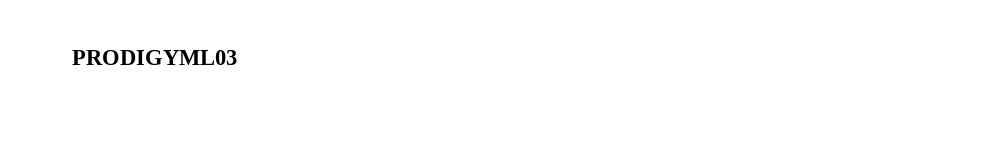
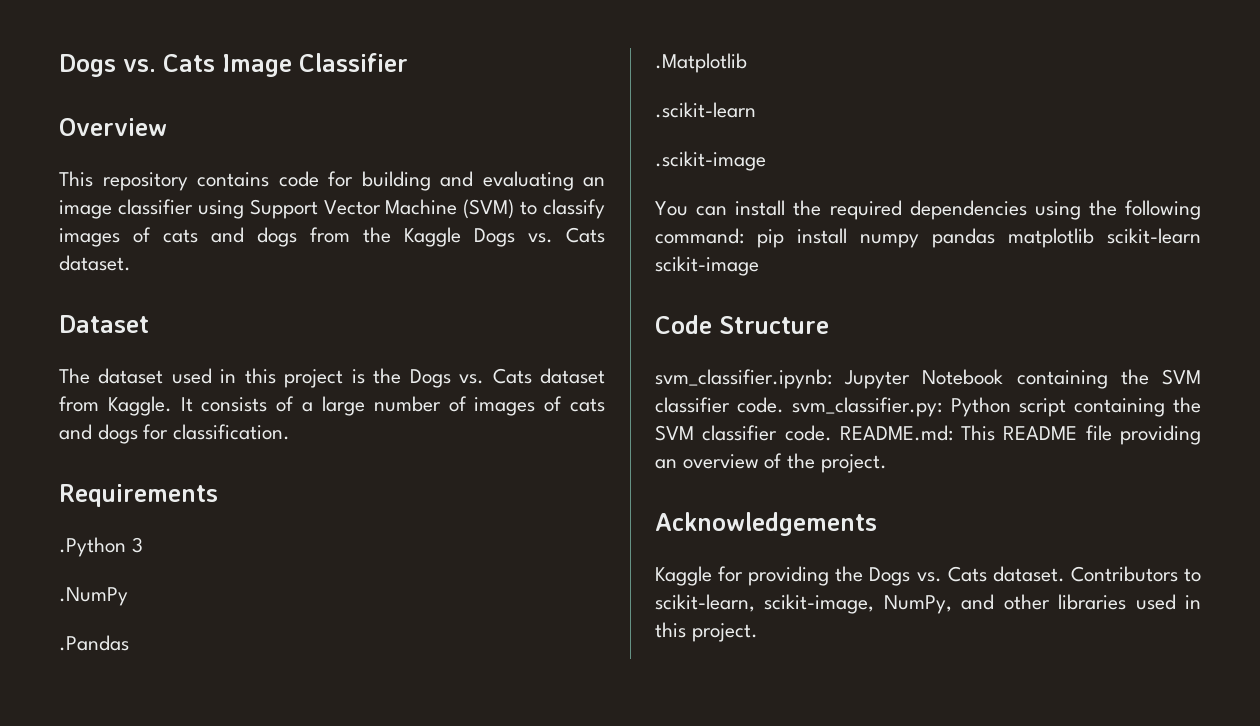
[72,50,237,65] PRODIGYML03 -> [59,53,408,77] [59,118,167,136] [59,171,605,191] [59,199,605,219] [59,227,605,247] [59,255,131,271] [59,315,149,333] [59,368,605,388] [59,396,605,416] [59,424,291,444] [59,484,218,507] [59,537,143,557] [59,587,128,606] [59,635,129,651] [655,53,747,73] [655,102,756,118] [655,151,766,171] [655,200,1201,220] [655,228,1201,248] [655,256,759,276] [655,315,829,334] [655,369,1201,389] [655,397,1201,417] [655,425,1201,445] [655,453,887,473] [655,512,877,536] [655,566,1201,586] [655,594,1201,614] [655,622,758,642] Dogs vs. Cats Image Classifier // Overview // This repository contains code for building and evaluating an image classifier using Support Vector Machine (SVM) to classify images of cats and dogs from the Kaggle Dogs vs. Cats dataset. // Dataset // The dataset used in this project is the Dogs vs. Cats dataset from Kaggle. It consists of a large number of images of cats and dogs for classification. // Requirements // .Python 3 // .NumPy // .Pandas // .Matplotlib // .scikit-learn // .scikit-image // You can install the required dependencies using the following command: pip install numpy pandas matplotlib scikit-learn scikit-image // Code Structure // svm_classifier.ipynb: Jupyter Notebook containing the SVM classifier code. svm_classifier.py: Python script containing the SVM classifier code. README.md: This README file providing an overview of the project. // Acknowledgements // Kaggle for providing the Dogs vs. Cats dataset. Contributors to scikit-learn, scikit-image, NumPy, and other libraries used in this project.

